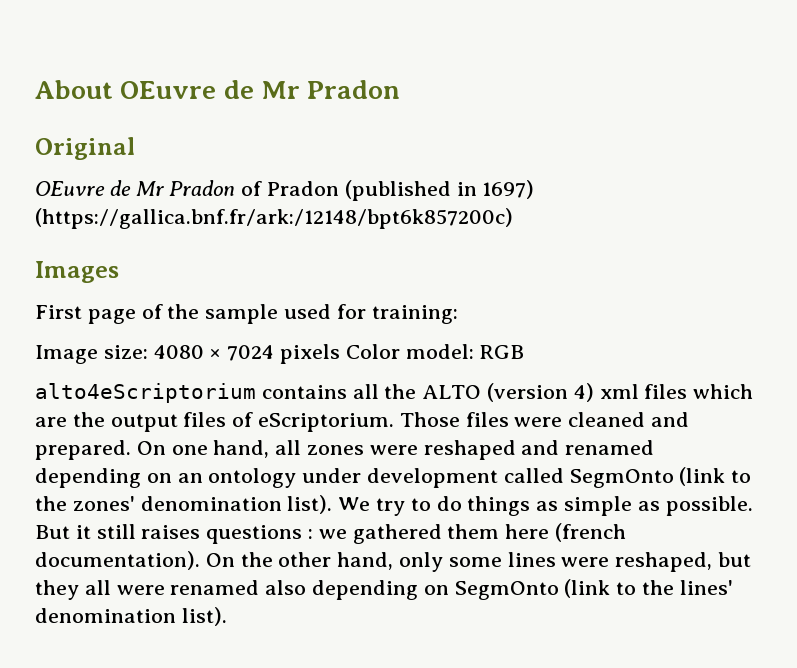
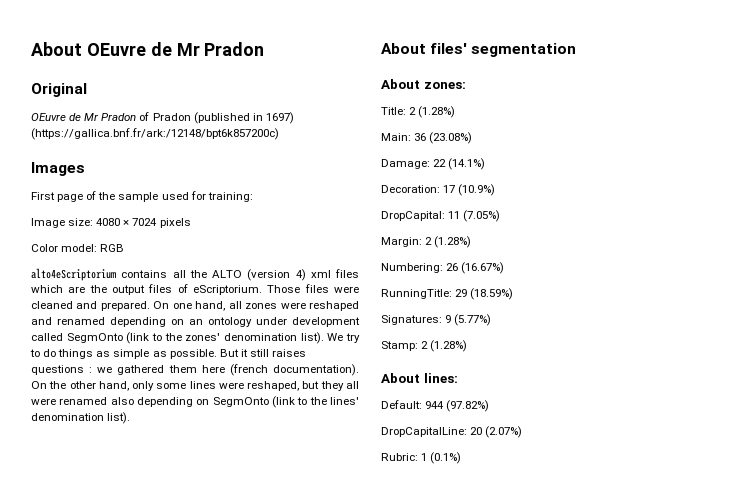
(341, 354) none -> (191, 223) //
(227, 616) none -> [381,43,577,57] [381,79,466,89] [381,106,456,118] [381,132,473,144] [381,158,486,170] [381,184,496,196] [381,210,501,222] [381,236,472,248] [381,262,505,274] [381,288,514,300] [381,314,492,326] [381,340,468,352] [381,373,458,383] [381,400,490,412] [381,426,523,438] [381,452,462,464] // About files' segmentation // About zones: // Title: 2 (1.28%) // Main: 36 (23.08%) // Damage: 22 (14.1%) // Decoration: 17 (10.9%) // DropCapital: 11 (7.05%) // Margin: 2 (1.28%) // Numbering: 26 (16.67%) // RunningTitle: 29 (18.59%) // Signatures: 9 (5.77%) // Stamp: 2 (1.28%) // About lines: // Default: 944 (97.82%) // DropCapitalLine: 20 (2.07%) // Rubric: 1 (0.1%)

